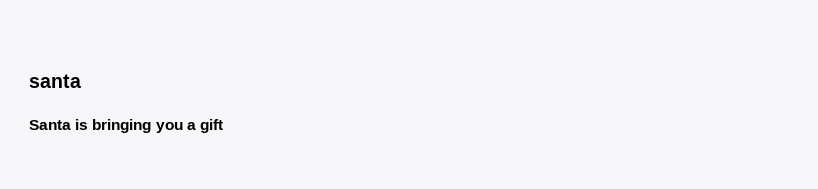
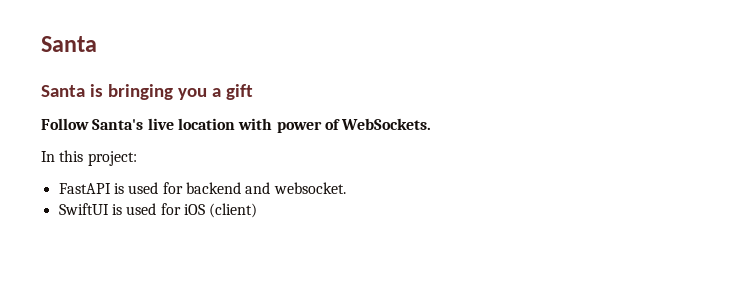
[29,74,81,88] santa -> [41,36,97,52] Santa
(223, 126) none -> [41,118,432,133] [41,150,137,166] [58,182,346,194] [58,203,258,218] // Follow Santa's live location with power of WebSockets. // In this project: // FastAPI is used for backend and websocket. // SwiftUI is used for iOS (client)

